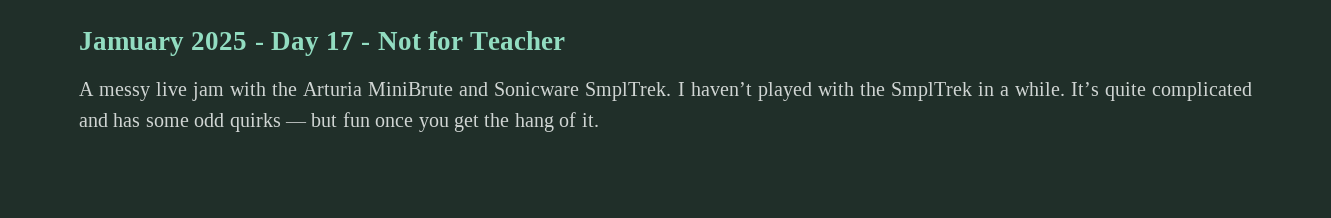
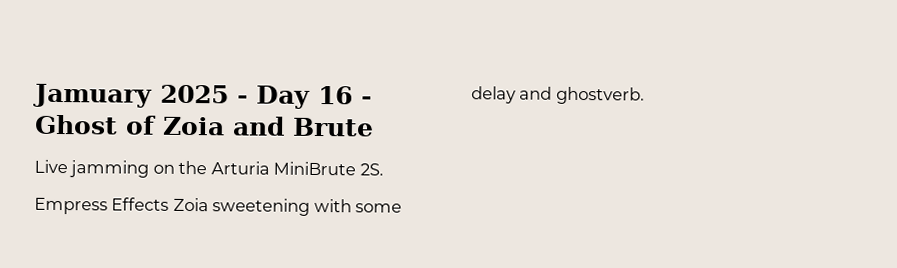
[326,31,566,50] [79,82,1252,101] [79,112,599,132] 17 - Not for Teacher // A messy live jam with the Arturia MiniBrute and Sonicware SmplTrek. I haven’t played with the SmplTrek in a while. It’s quite complicated and has some odd quirks — but fun once you get the hang of it. -> [318,85,372,105] [34,114,374,137] [34,159,384,178] [34,197,403,216] [471,86,645,105] 16 - Ghost of Zoia and Brute // Live jamming on the Arturia MiniBrute 2S. // Empress Effects Zoia sweetening with some delay and ghostverb.

